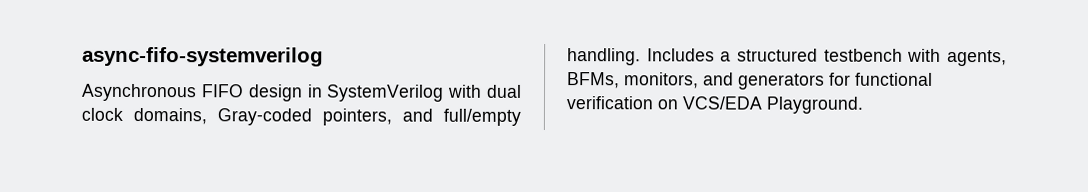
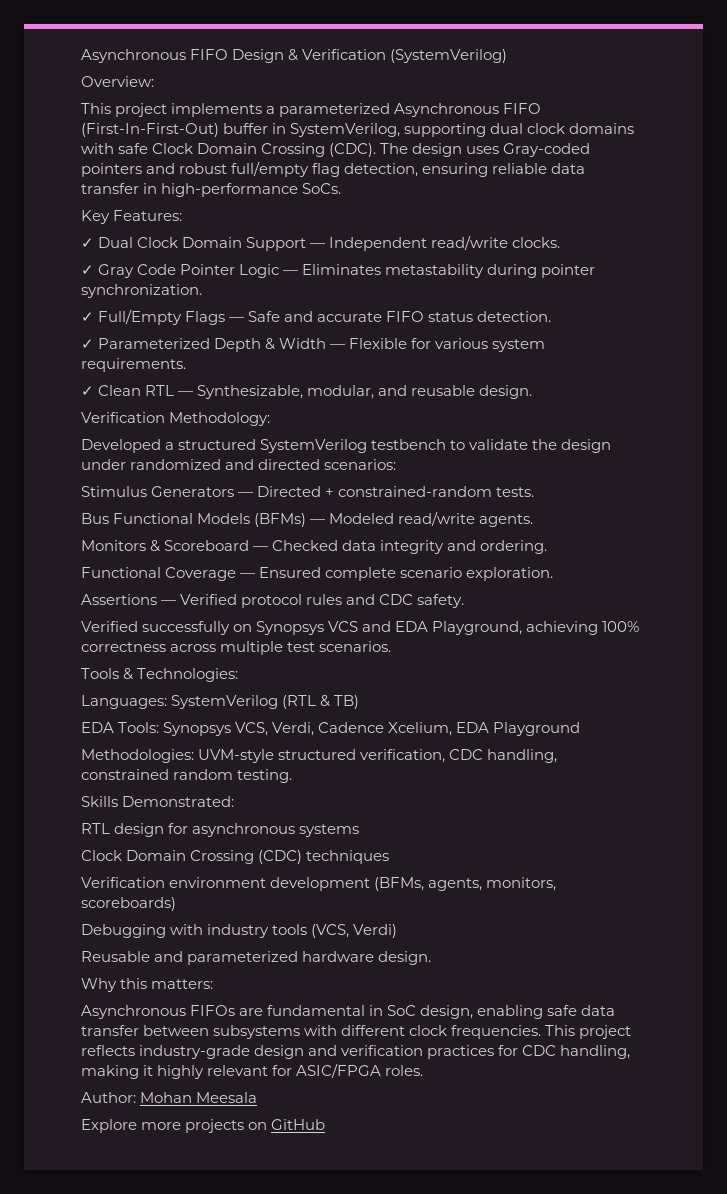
[82,46,324,67] [81,83,522,102] [81,107,521,126] [567,48,1007,67] [567,72,933,90] [566,96,863,114] async-fifo-systemverilog // Asynchronous FIFO design in SystemVerilog with dual clock domains, Gray-coded pointers, and full/empty handling. Includes a structured testbench with agents, BFMs, monitors, and generators for functional verification on VCS/EDA Playground. -> [81,49,508,63] [81,76,154,87] [81,103,542,117] [81,123,635,137] [81,143,591,157] [81,161,586,177] [81,183,342,197] [81,210,183,224] [81,235,561,251] [81,264,596,278] [81,284,202,298] [81,309,552,325] [81,338,546,352] [81,358,186,372] [81,385,533,399] [81,412,271,426] [81,439,612,453] [81,459,397,470] [81,486,535,497] [81,511,534,527] [81,540,548,554] [81,567,554,581] [81,594,465,608] [81,621,640,635] [81,641,392,655] [81,668,239,682] [81,695,360,709] [81,722,581,736] [81,749,558,763] [81,769,293,783] [81,796,235,807] [81,823,360,837] [81,850,390,864] [81,877,557,891] [81,897,176,911] [81,924,398,938] [81,951,432,965] [81,978,214,992] [81,1005,616,1019] [81,1025,632,1039] [81,1045,631,1059] [81,1063,424,1079] [81,1092,258,1103] [81,1119,326,1133] Asynchronous FIFO Design & Verification (SystemVerilog) // Overview: // This project implements a parameterized Asynchronous FIFO (First-In-First-Out) buffer in SystemVerilog, supporting dual clock domains with safe Clock Domain Crossing (CDC). The design uses Gray-coded pointers and robust full/empty flag detection, ensuring reliable data transfer in high-performance SoCs. // Key Features: // ✓ Dual Clock Domain Support — Independent read/write clocks. // ✓ Gray Code Pointer Logic — Eliminates metastability during pointer synchronization. // ✓ Full/Empty Flags — Safe and accurate FIFO status detection. // ✓ Parameterized Depth & Width — Flexible for various system requirements. // ✓ Clean RTL — Synthesizable, modular, and reusable design. // Verification Methodology: // Developed a structured SystemVerilog testbench to validate the design under randomized and directed scenarios: // Stimulus Generators — Directed + constrained-random tests. // Bus Functional Models (BFMs) — Modeled read/write agents. // Monitors & Scoreboard — Checked data integrity and ordering. // Functional Coverage — Ensured complete scenario exploration. // Assertions — Verified protocol rules and CDC safety. // Verified successfully on Synopsys VCS and EDA Playground, achieving 100% correctness across multiple test scenarios. // Tools & Technologies: // Languages: SystemVerilog (RTL & TB) // EDA Tools: Synopsys VCS, Verdi, Cadence Xcelium, EDA Playground // Methodologies: UVM-style structured verification, CDC handling, constrained random testing. // Skills Demonstrated: // RTL design for asynchronous systems // Clock Domain Crossing (CDC) techniques // Verification environment development (BFMs, agents, monitors, scoreboards) // Debugging with industry tools (VCS, Verdi) // Reusable and parameterized hardware design. // Why this matters: // Asynchronous FIFOs are fundamental in SoC design, enabling safe data transfer between subsystems with different clock frequencies. This project reflects industry-grade design and verification practices for CDC handling, making it highly relevant for ASIC/FPGA roles. // Author: Mohan Meesala // Explore more projects on GitHub

